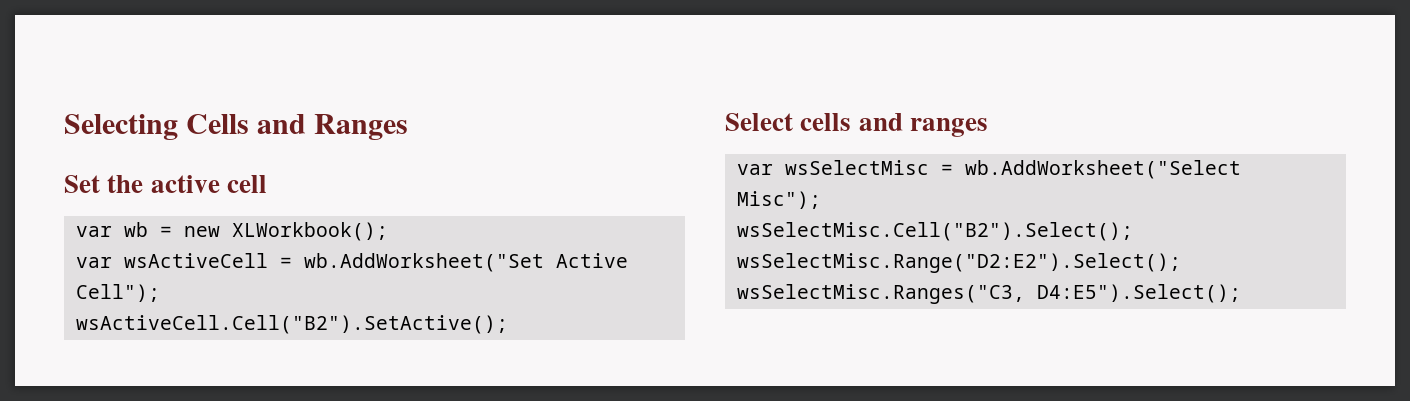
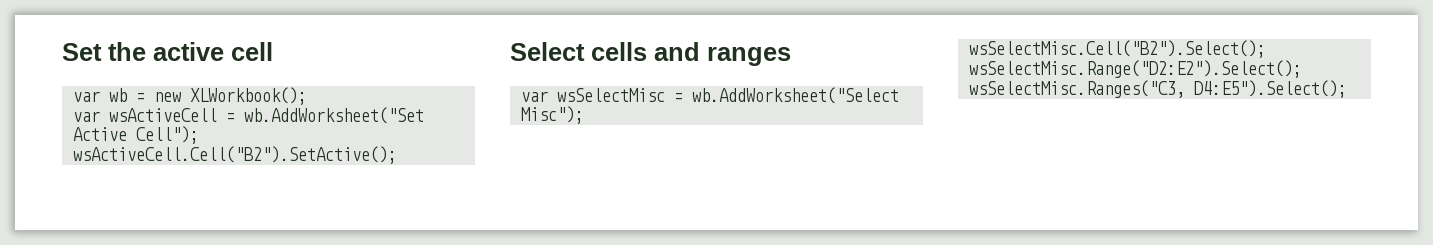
[64,114,409,140] Selecting Cells and Ranges // -> (62, 52) none

